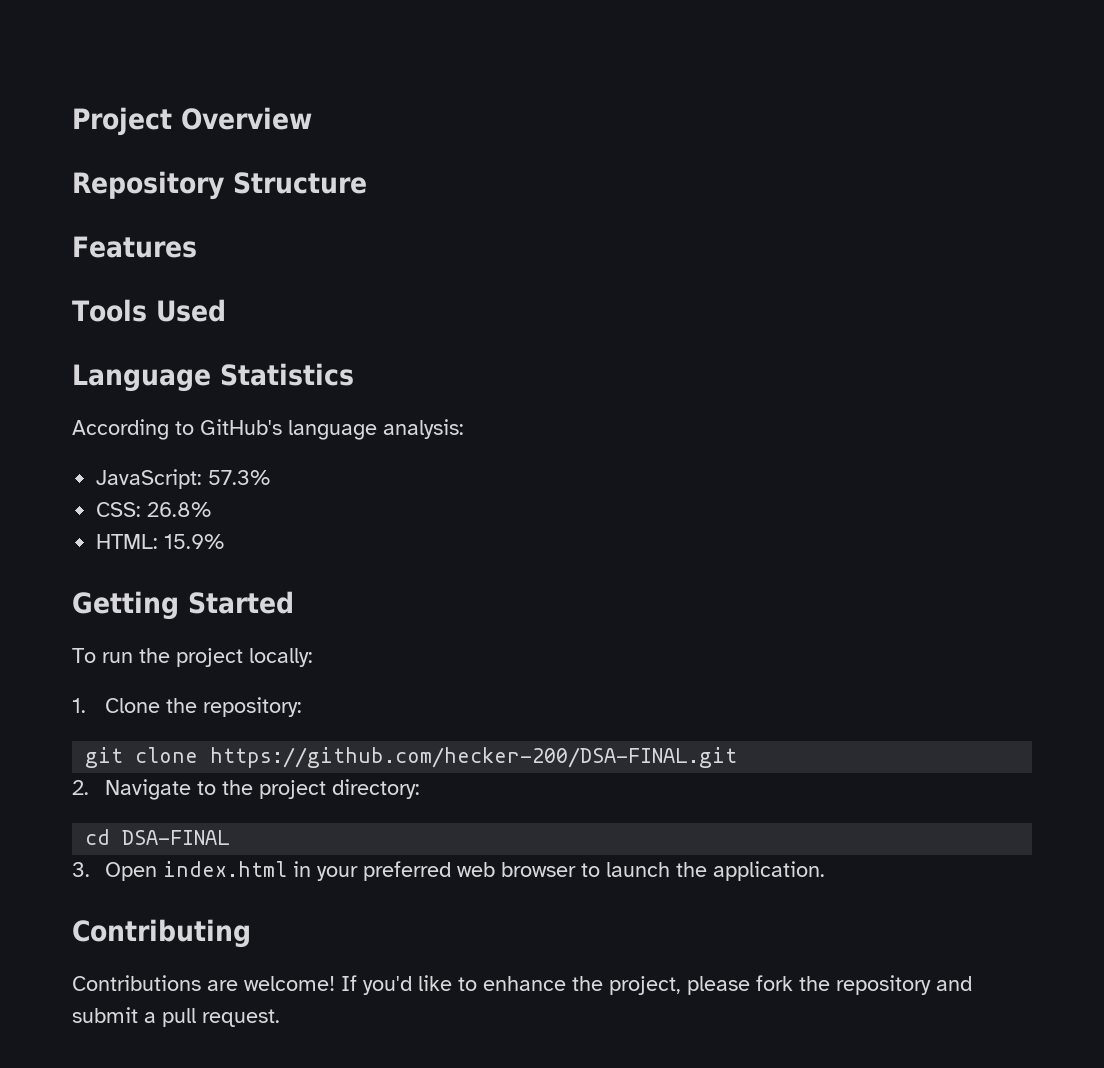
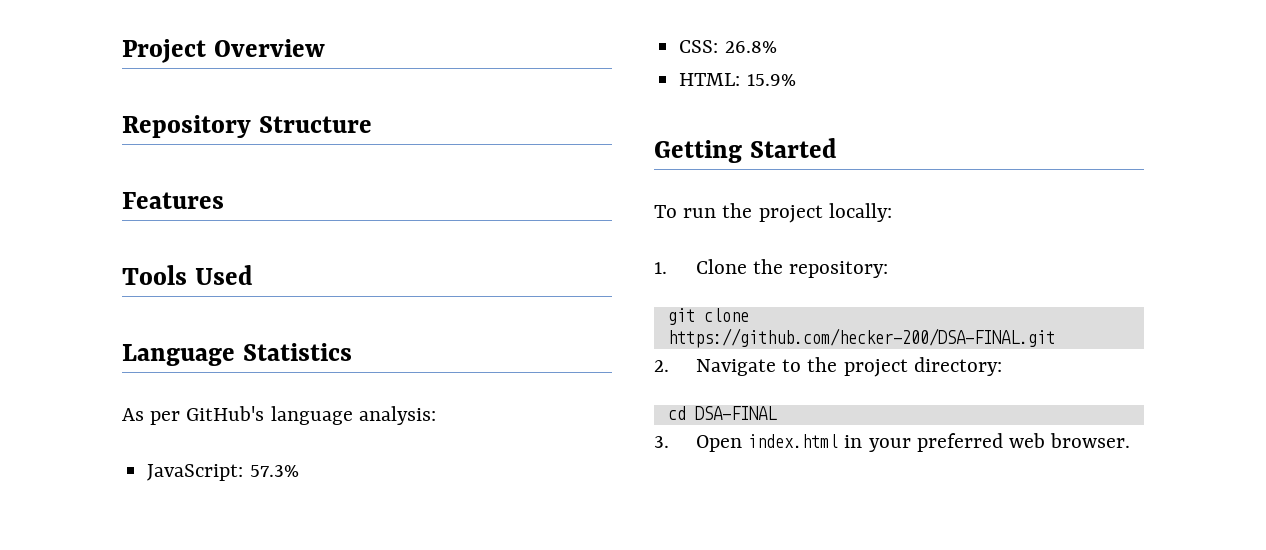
[72,419,194,440] According to -> [122,408,181,425] As per
[501,861,826,881] [72,919,251,948] [72,975,972,995] [72,1007,280,1027] browser to launch the application. // Contributing // Contributions are welcome! If you'd like to enhance the project, please fork the repository and submit a pull request. -> [1050,433,1131,448] browser.

